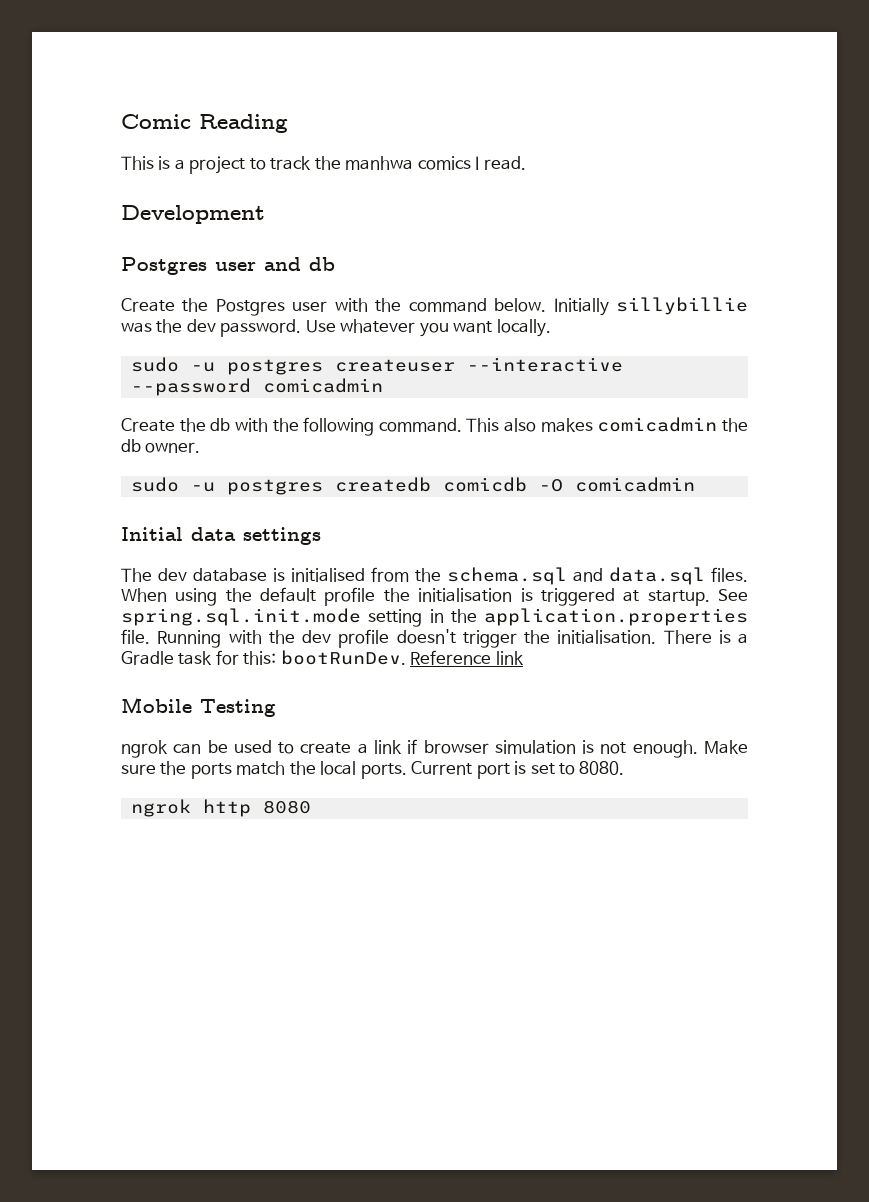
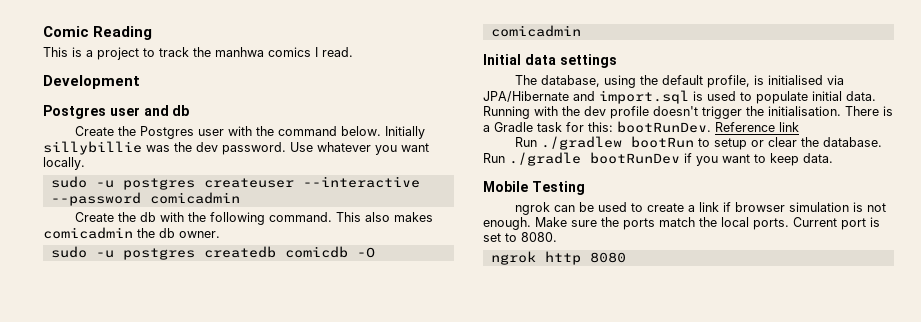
[158,567,748,585] [121,587,748,606] [121,608,748,627] [121,629,150,644] dev database is initialised from the schema.sql and data.sql files. When using the default profile the initialisation is triggered at startup. See spring.sql.init.mode setting in the application.properties file. -> [541,75,845,88] [483,90,876,104] database, using the default profile, is initialised via JPA/Hibernate and import.sql is used to populate initial data.
(524, 658) none -> [515,136,883,150] [483,152,833,166] // Run ./gradlew bootRun to setup or clear the database. Run ./gradle bootRunDev if you want to keep data.

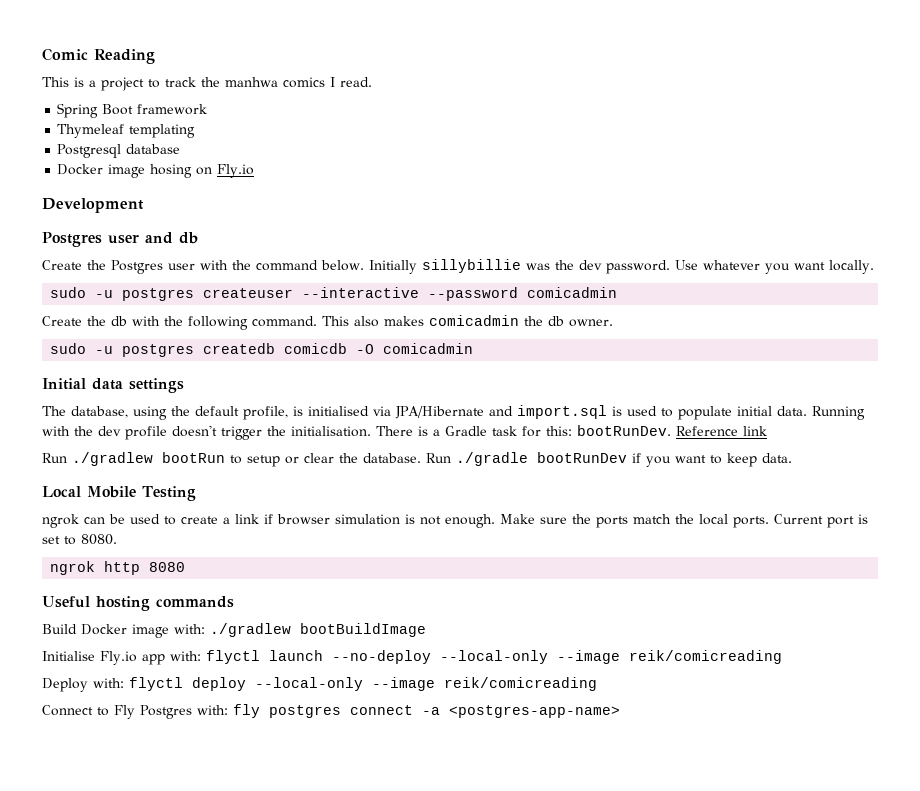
(353, 52) none -> [57,103,208,118] [57,124,196,138] [57,144,181,158] [57,164,255,178] // Spring Boot framework // Thymeleaf templating // Postgresql database // Docker image hosing on Fly.io
(833, 158) none -> [42,486,81,497] Local
(626, 257) none -> [42,596,234,611] [42,623,426,638] [42,650,782,665] [42,677,597,692] [42,704,620,719] // Useful hosting commands // Build Docker image with: ./gradlew bootBuildImage // Initialise Fly.io app with: flyctl launch --no-deploy --local-only --image reik/comicreading // Deploy with: flyctl deploy --local-only --image reik/comicreading // Connect to Fly Postgres with: fly postgres connect -a <postgres-app-name>

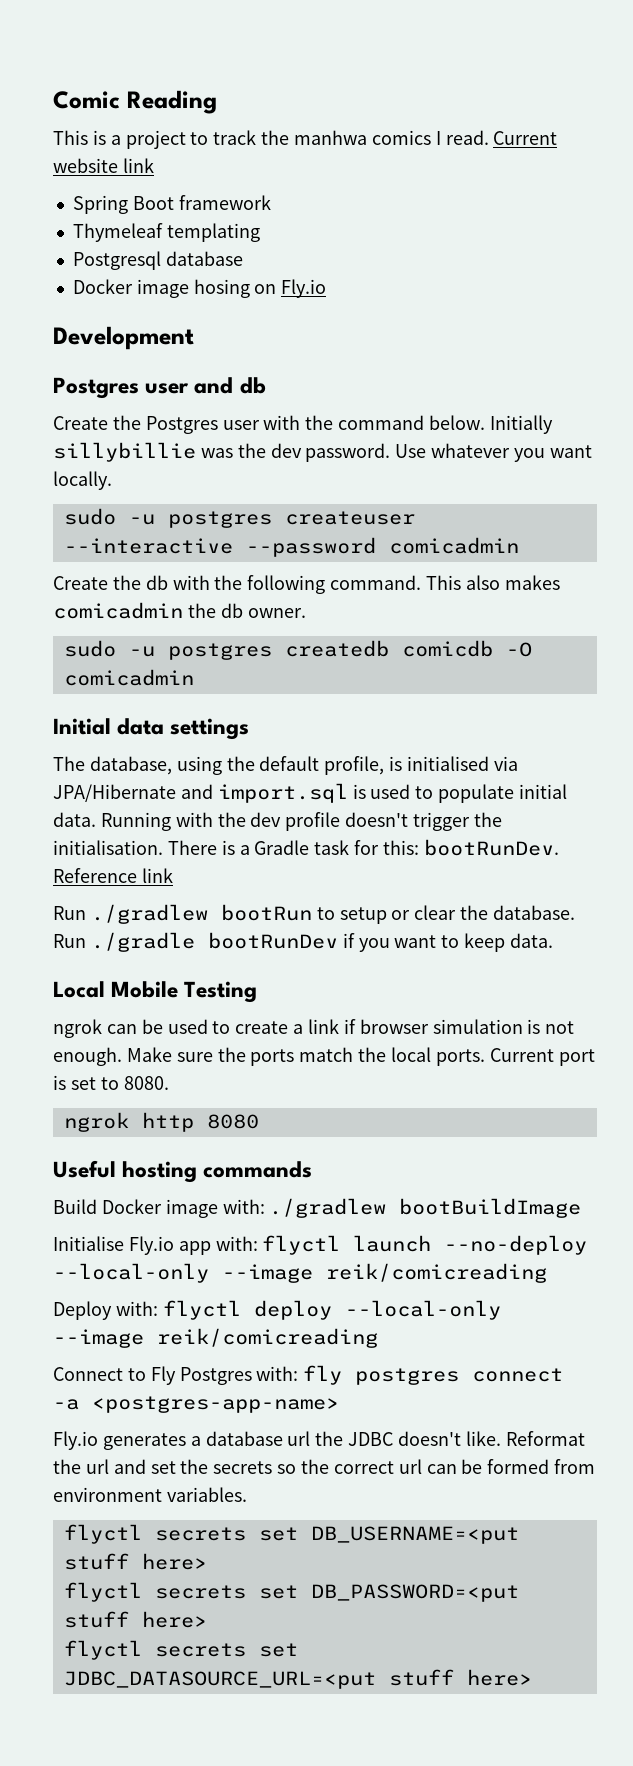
(372, 82) none -> [493,131,558,145] [53,158,154,173] Current website link
(620, 711) none -> [53,1431,585,1450] [53,1459,596,1474] [53,1487,247,1502] [63,1524,519,1544] [63,1553,207,1570] [63,1582,519,1602] [63,1611,207,1628] [63,1640,298,1660] [63,1669,532,1689] // Fly.io generates a database url the JDBC doesn't like. Reformat the url and set the secrets so the correct url can be formed from environment variables. // flyctl secrets set DB_USERNAME=<put stuff here> // flyctl secrets set DB_PASSWORD=<put stuff here> // flyctl secrets set JDBC_DATASOURCE_URL=<put stuff here>

